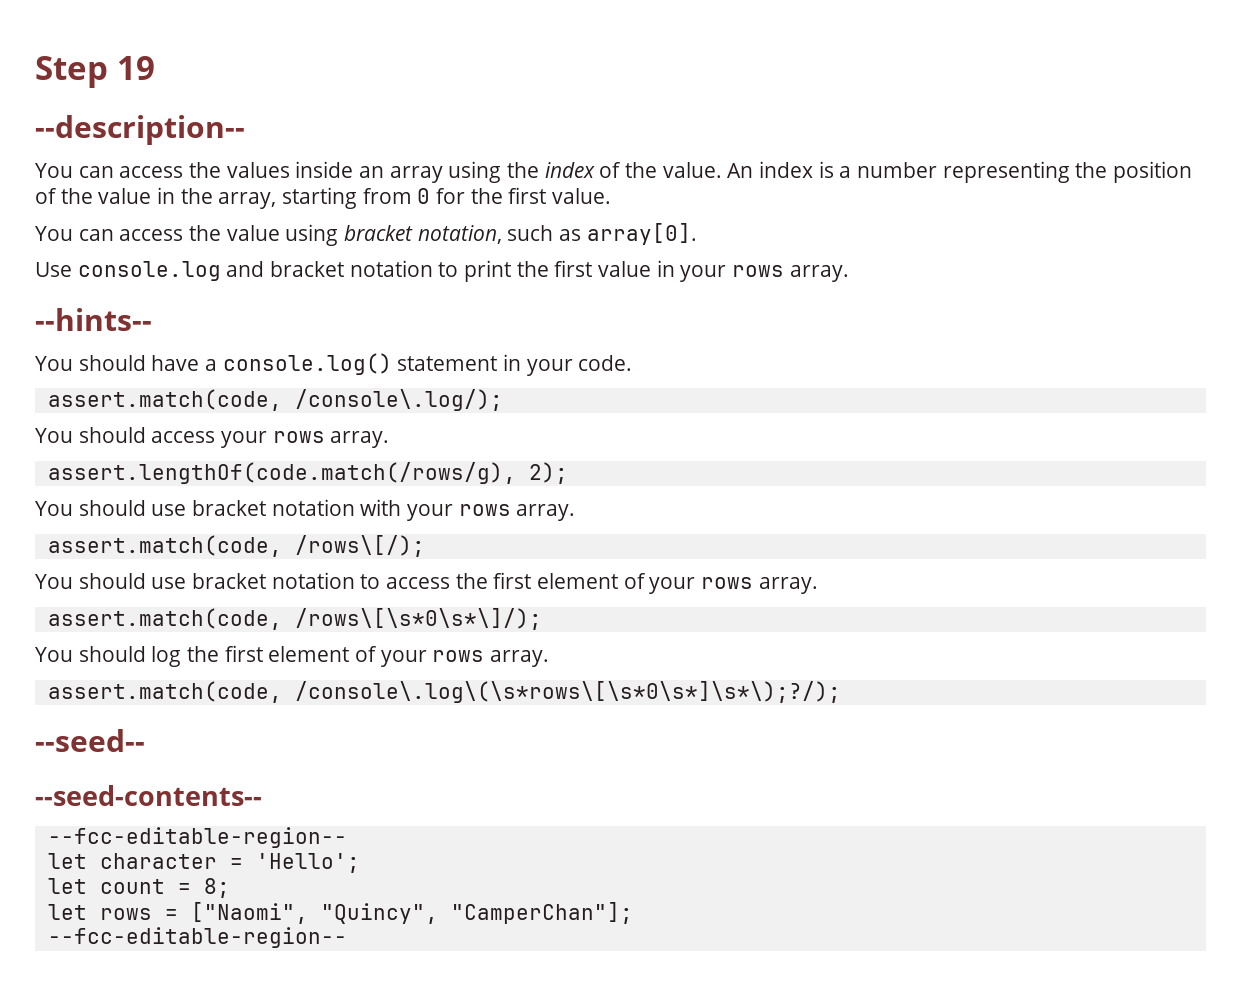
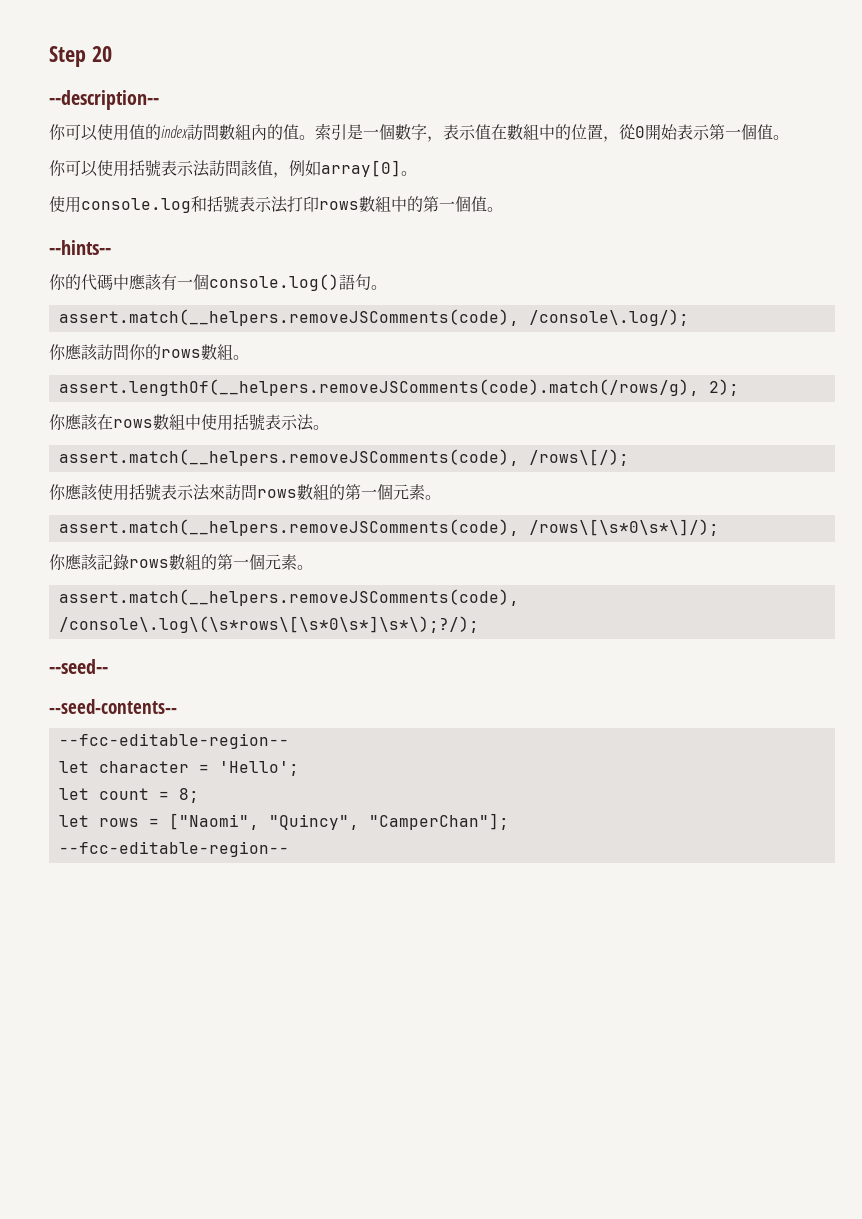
[117,56,155,80] 19 -> [91,46,112,62] 20
[35,161,1193,183] [35,187,612,209] [35,223,697,246] [35,260,849,282] [35,308,152,331] [35,353,633,376] [47,389,503,411] [35,427,390,448] [47,462,568,484] [35,499,576,521] [47,535,425,557] [35,572,818,594] [47,608,542,630] [35,645,550,667] [47,681,282,703] You can access the values inside an array using the index of the value. An index is a number representing the position of the value in the array, starting from 0 for the first value. // You can access the value using bracket notation, such as array[0]. // Use console.log and bracket notation to print the first value in your rows array. // --hints-- // You should have a console.log() statement in your code. // assert.match(code, /console\.log/); // You should access your rows array. // assert.lengthOf(code.match(/rows/g), 2); // You should use bracket notation with your rows array. // assert.match(code, /rows\[/); // You should use bracket notation to access the first element of your rows array. // assert.match(code, /rows\[\s*0\s*\]/); // You should log the first element of your rows array. // assert.match(code, -> [49,123,789,142] [49,160,417,178] [49,196,503,213] [49,240,111,255] [49,274,387,291] [58,309,689,326] [49,344,249,361] [58,379,739,396] [49,414,329,431] [58,449,629,466] [49,484,441,501] [58,519,719,536] [49,554,313,571] [58,589,519,606] 你可以使用值的index訪問數組內的值。索引是一個數字，表示值在數組中的位置，從0開始表示第一個值。 // 你可以使用括號表示法訪問該值，例如array[0]。 // 使用console.log和括號表示法打印rows數組中的第一個值。 // --hints-- // 你的代碼中應該有一個console.log()語句。 // assert.match(__helpers.removeJSComments(code), /console\.log/); // 你應該訪問你的rows數組。 // assert.lengthOf(__helpers.removeJSComments(code).match(/rows/g), 2); // 你應該在rows數組中使用括號表示法。 // assert.match(__helpers.removeJSComments(code), /rows\[/); // 你應該使用括號表示法來訪問rows數組的第一個元素。 // assert.match(__helpers.removeJSComments(code), /rows\[\s*0\s*\]/); // 你應該記錄rows數組的第一個元素。 // assert.match(__helpers.removeJSComments(code),

